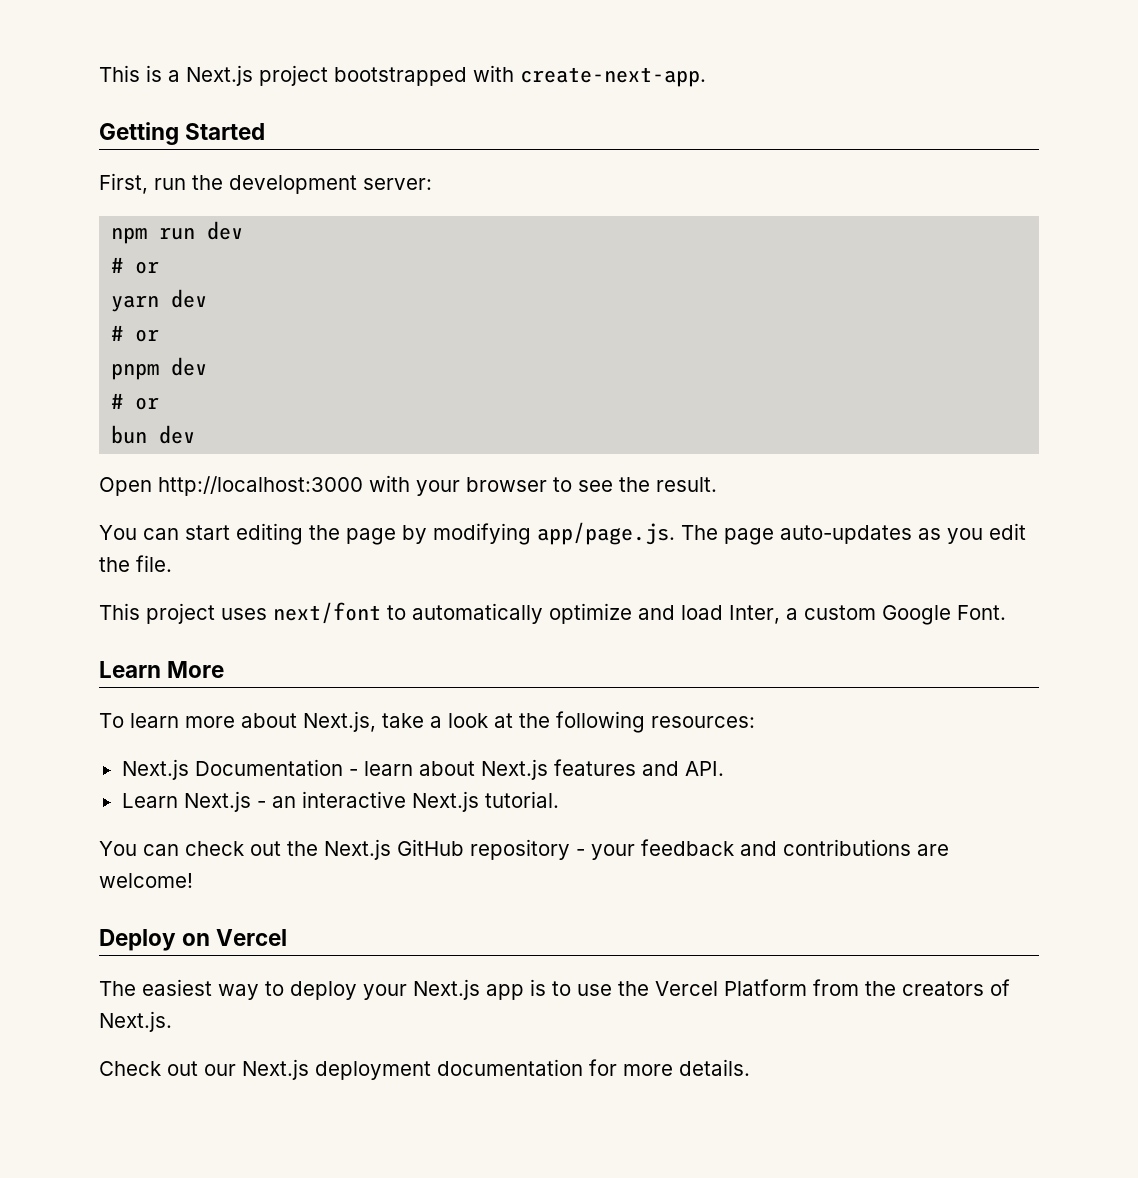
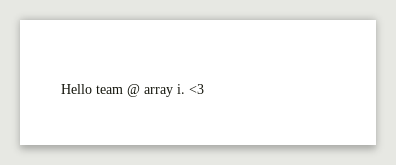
[99,65,706,87] [99,122,266,145] [99,173,432,194] [111,221,244,244] [111,257,160,274] [111,289,208,312] [111,325,160,342] [111,357,208,380] [111,393,160,410] [111,425,196,444] [99,475,717,496] [99,522,1026,545] [99,555,172,572] [99,602,1006,625] [99,661,225,678] [99,711,755,733] [121,759,724,780] [121,791,559,812] [99,839,949,860] [99,873,193,888] [99,929,288,951] [99,979,1010,1000] [99,1011,172,1032] [99,1059,750,1080] This is a Next.js project bootstrapped with create-next-app. // Getting Started // First, run the development server: // npm run dev // # or // yarn dev // # or // pnpm dev // # or // bun dev // Open http://localhost:3000 with your browser to see the result. // You can start editing the page by modifying app/page.js. The page auto-updates as you edit the file. // This project uses next/font to automatically optimize and load Inter, a custom Google Font. // Learn More // To learn more about Next.js, take a look at the following resources: // Next.js Documentation - learn about Next.js features and API. // Learn Next.js - an interactive Next.js tutorial. // You can check out the Next.js GitHub repository - your feedback and contributions are welcome! // Deploy on Vercel // The easiest way to deploy your Next.js app is to use the Vercel Platform from the creators of Next.js. // Check out our Next.js deployment documentation for more details. -> [61,84,204,97] Hello team @ array i. <3

